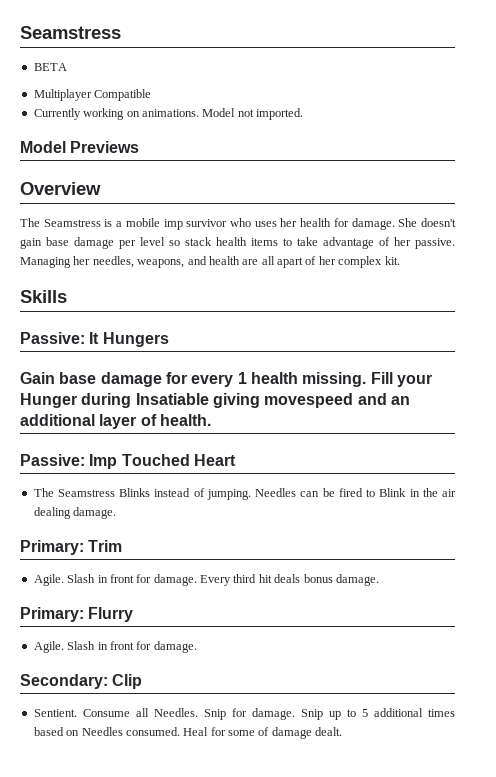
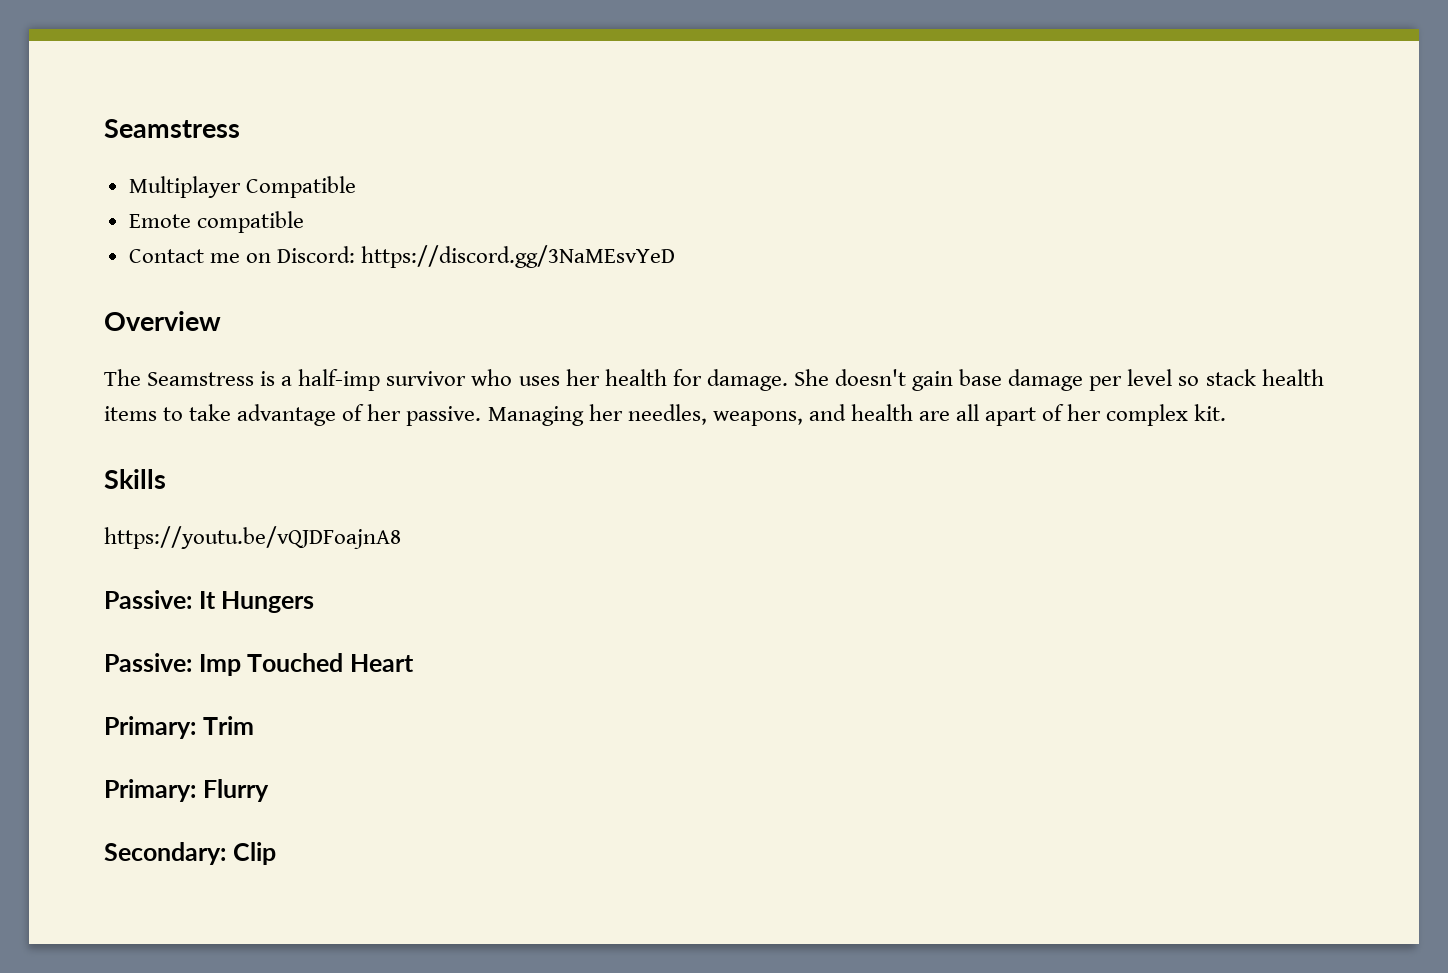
[20,26,121,39] [33,63,67,71] Seamstress // BETA -> [104,119,240,138] Seamstress
[33,108,303,120] [20,141,140,153] Currently working on animations. Model not imported. // Model Previews -> [128,211,304,233] [128,245,676,268] Emote compatible // Contact me on Discord: https://discord.gg/3NaMEsvYeD
[125,218,183,230] mobile imp -> [298,369,381,391] half-imp
(67, 296) none -> [104,526,401,549] // https://youtu.be/vQJDFoajnA8
[20,372,432,387] [20,393,410,408] [20,414,211,429] [20,454,236,469] [33,488,456,500] [33,507,117,519] [20,540,123,555] [33,574,379,586] [20,607,134,622] [33,641,197,653] [20,674,143,689] [33,708,455,720] [33,727,343,739] Gain base damage for every 1 health missing. Fill your Hunger during Insatiable giving movespeed and an additional layer of health. // Passive: Imp Touched Heart // The Seamstress Blinks instead of jumping. Needles can be fired to Blink in the air dealing damage. // Primary: Trim // Agile. Slash in front for damage. Every third hit deals bonus damage. // Primary: Flurry // Agile. Slash in front for damage. // Secondary: Clip // Sentient. Consume all Needles. Snip for damage. Snip up to 5 additional times based on Needles consumed. Heal for some of damage dealt. -> [104,653,414,676] [104,716,254,739] [104,779,269,802] [104,842,276,865] Passive: Imp Touched Heart // Primary: Trim // Primary: Flurry // Secondary: Clip

